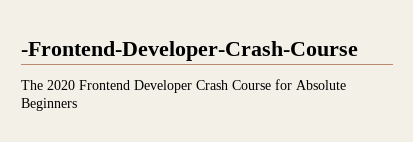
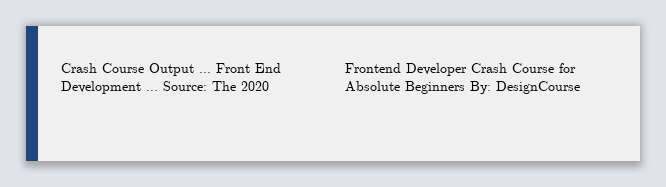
[21,41,358,61] -Frontend-Developer-Crash-Course // -> [61,63,281,76] [61,81,207,94] Crash Course Output ... Front End Development ... Source:
(77, 104) none -> [470,81,580,94] By: DesignCourse

